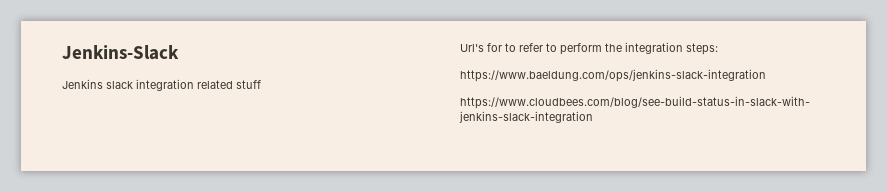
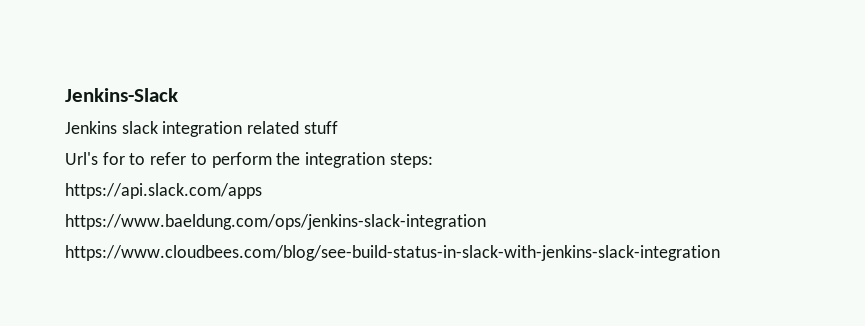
(718, 49) none -> [65,183,262,199] // https://api.slack.com/apps

